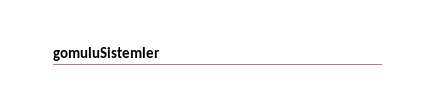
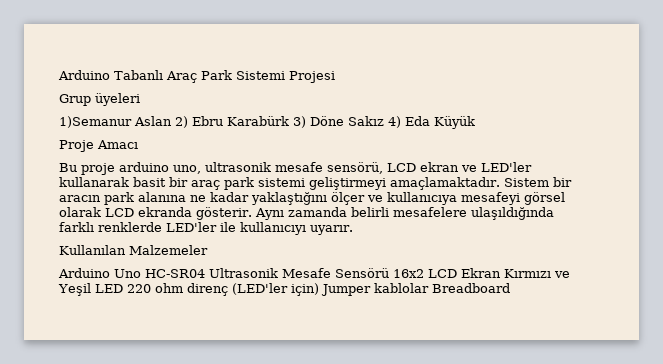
[53,47,160,61] gomuluSistemler -> [58,70,335,83] [59,93,140,106] [59,116,475,129] [59,140,138,152] [59,162,532,175] [59,177,572,190] [59,192,565,205] [59,207,554,220] [59,222,353,235] [59,245,208,255] [58,268,570,278] [58,283,510,296] Arduino Tabanlı Araç Park Sistemi Projesi // Grup üyeleri // 1)Semanur Aslan 2) Ebru Karabürk 3) Döne Sakız 4) Eda Küyük // Proje Amacı // Bu proje arduino uno, ultrasonik mesafe sensörü, LCD ekran ve LED'ler kullanarak basit bir araç park sistemi geliştirmeyi amaçlamaktadır. Sistem bir aracın park alanına ne kadar yaklaştığını ölçer ve kullanıcıya mesafeyi görsel olarak LCD ekranda gösterir. Aynı zamanda belirli mesafelere ulaşıldığında farklı renklerde LED'ler ile kullanıcıyı uyarır. // Kullanılan Malzemeler // Arduino Uno HC-SR04 Ultrasonik Mesafe Sensörü 16x2 LCD Ekran Kırmızı ve Yeşil LED 220 ohm direnç (LED'ler için) Jumper kablolar Breadboard

